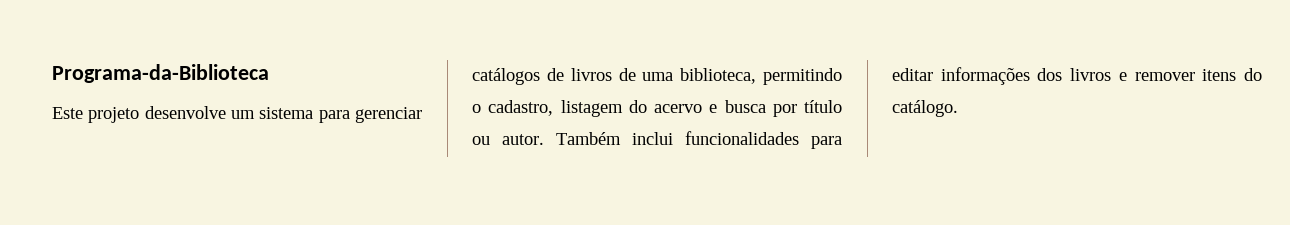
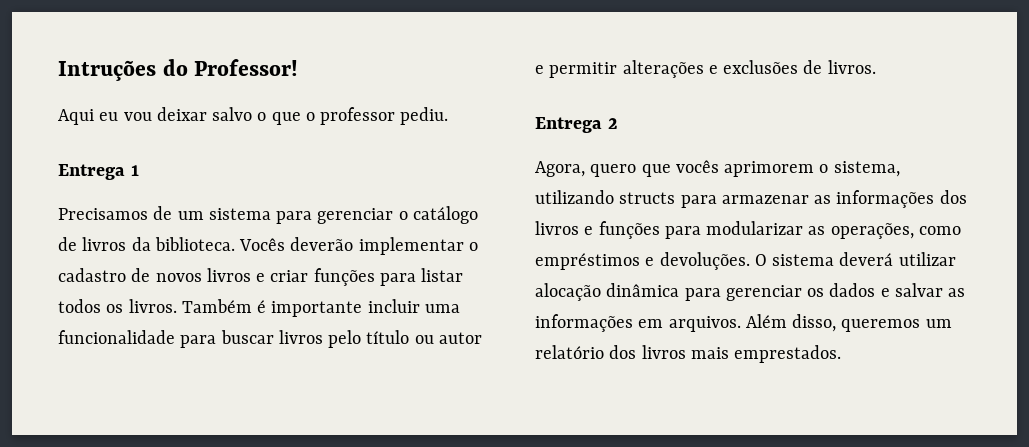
[52,64,269,83] [52,106,422,123] [472,68,842,85] [472,100,842,117] [472,131,842,149] [892,67,1262,85] [892,100,958,117] Programa-da-Biblioteca // Este projeto desenvolve um sistema para gerenciar catálogos de livros de uma biblioteca, permitindo o cadastro, listagem do acervo e busca por título ou autor. Também inclui funcionalidades para editar informações dos livros e remover itens do catálogo. -> [58,59,299,81] [58,107,449,125] [58,164,139,180] [58,206,478,224] [58,237,478,255] [58,268,464,286] [58,299,460,317] [58,330,482,348] [535,60,876,78] [535,117,618,133] [535,160,900,177] [535,190,967,208] [535,221,961,239] [535,252,956,270] [535,283,966,301] [535,314,952,332] [535,345,842,363] Intruções do Professor! // Aqui eu vou deixar salvo o que o professor pediu. // Entrega 1 // Precisamos de um sistema para gerenciar o catálogo de livros da biblioteca. Vocês deverão implementar o cadastro de novos livros e criar funções para listar todos os livros. Também é importante incluir uma funcionalidade para buscar livros pelo título ou autor e permitir alterações e exclusões de livros. // Entrega 2 // Agora, quero que vocês aprimorem o sistema, utilizando structs para armazenar as informações dos livros e funções para modularizar as operações, como empréstimos e devoluções. O sistema deverá utilizar alocação dinâmica para gerenciar os dados e salvar as informações em arquivos. Além disso, queremos um relatório dos livros mais emprestados.

